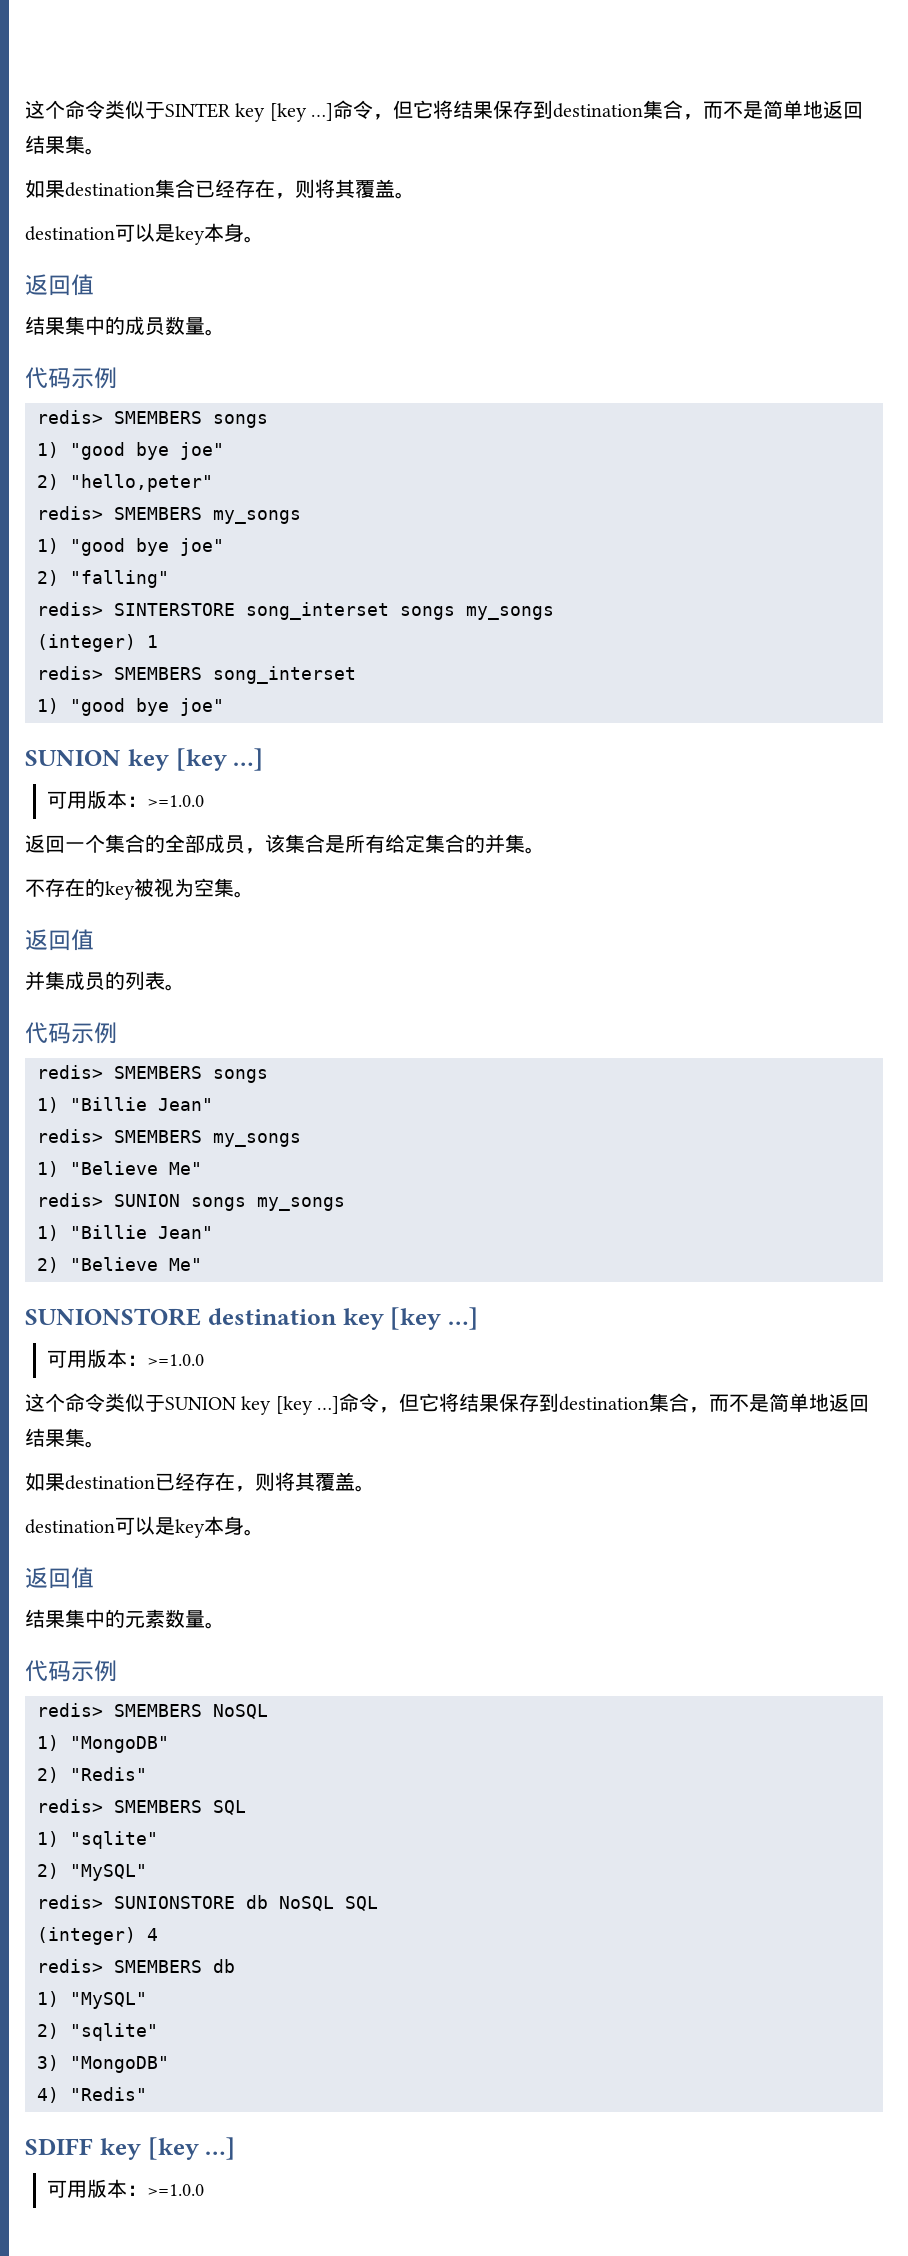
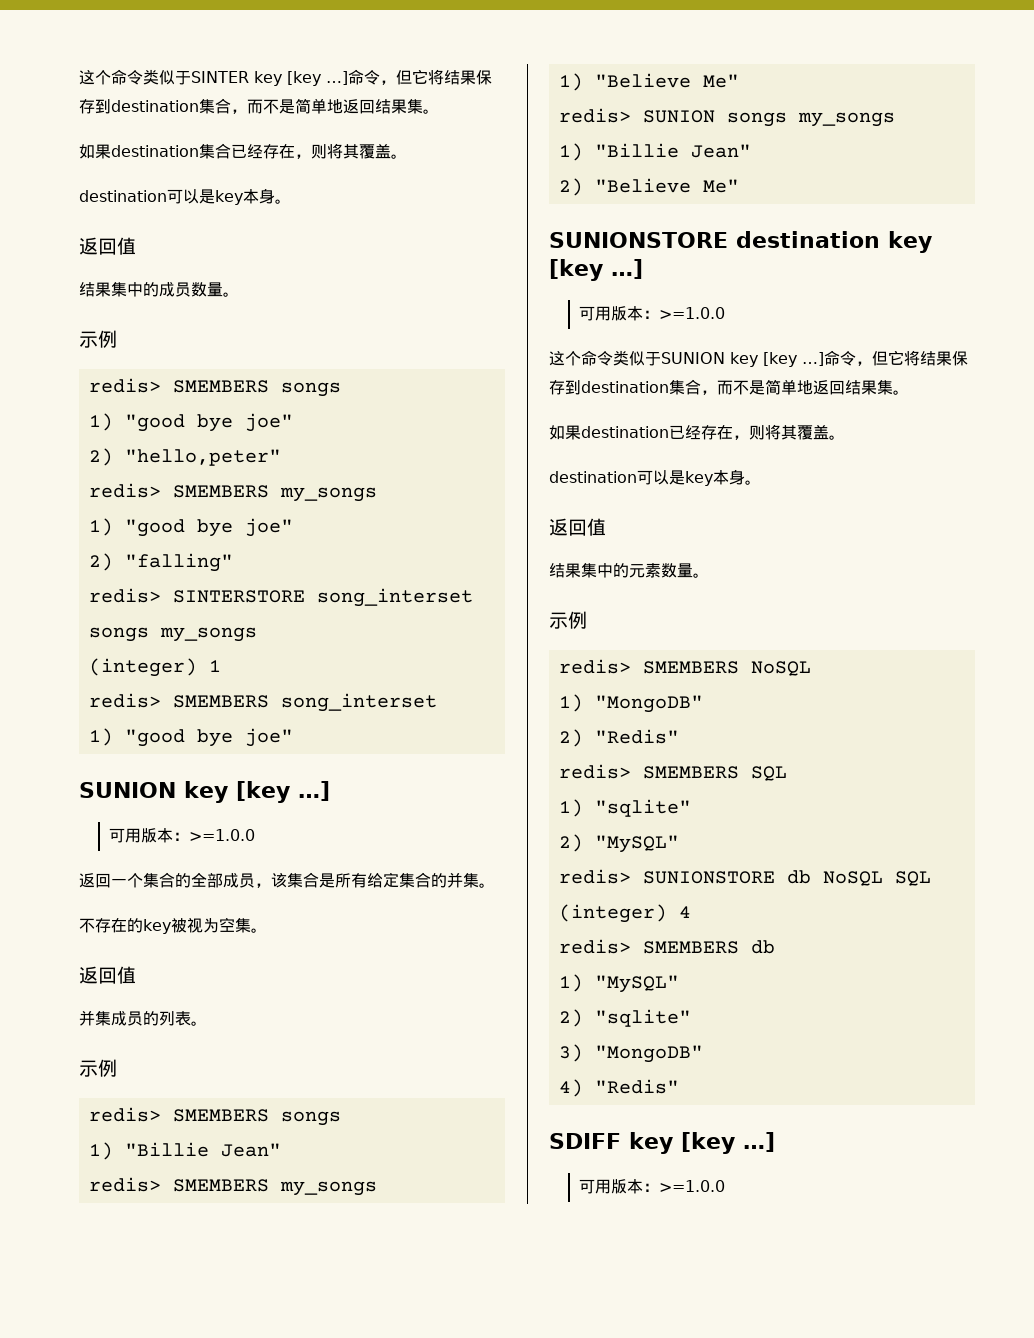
[25,367,71,389] 代码 -> (239, 294) none
[25,1022,71,1044] 代码 -> (207, 1023) none
[25,1660,71,1682] 代码 -> (709, 575) none

